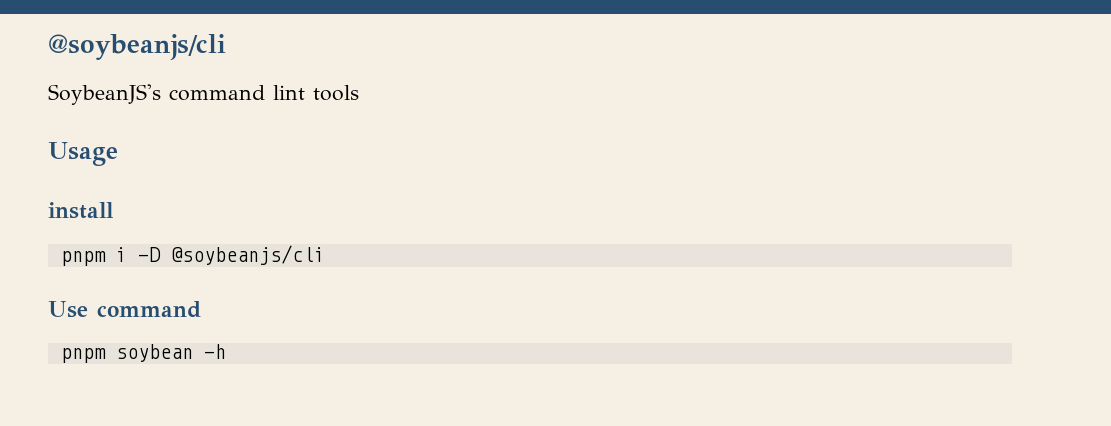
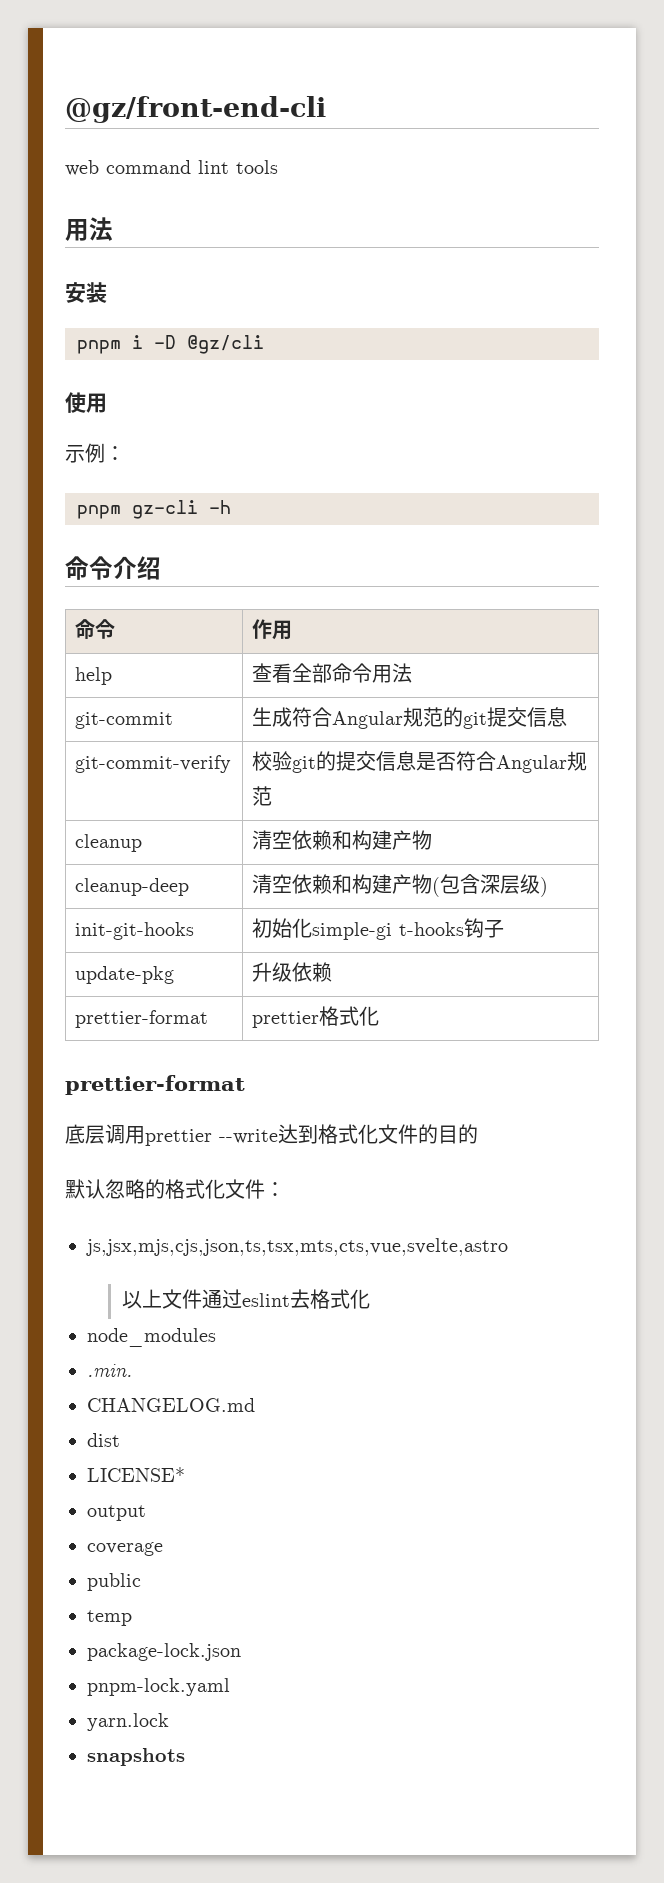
[48,34,226,60] [48,84,161,105] @soybeanjs/cli // SoybeanJS's -> [65,96,326,123] [65,160,99,176] @gz/front-end-cli // web
[48,142,118,166] [48,202,114,219] Usage // install -> [65,217,113,241] [65,282,107,303] 用法 // 安装
[170,245,325,265] [48,301,201,318] [60,344,193,363] @soybeanjs/cli // Use command // pnpm soybean -> [187,335,264,354] [65,392,107,413] [65,443,125,463] [77,500,198,519] @gz/cli // 使用 // 示例： // pnpm gz-cli
(226, 351) none -> [65,556,161,580] [75,619,116,639] [252,619,293,640] [75,667,113,685] [252,663,413,683] [75,712,174,729] [252,707,568,729] [75,755,232,773] [252,751,588,773] [252,786,273,806] [75,834,143,852] [252,830,433,850] [75,878,190,896] [252,874,549,897] [75,922,195,940] [252,918,505,940] [75,966,175,984] [252,962,333,982] [75,1010,209,1028] [252,1006,380,1028] [65,1075,245,1095] [65,1124,478,1146] [65,1179,285,1199] [86,1238,508,1256] [122,1289,371,1309] [87,1328,216,1347] [87,1364,132,1377] [87,1398,255,1412] [87,1433,120,1447] [87,1467,185,1482] [87,1505,146,1521] [87,1542,163,1556] [87,1573,141,1591] [87,1610,132,1626] [87,1643,241,1661] [87,1678,230,1696] [87,1713,169,1731] [87,1748,185,1766] // 命令介绍 // 命令 | 作用 // help | 查看全部命令用法 // git-commit | 生成符合Angular规范的git提交信息 // git-commit-verify | 校验git的提交信息是否符合Angular规范 // cleanup | 清空依赖和构建产物 // cleanup-deep | 清空依赖和构建产物(包含深层级) // init-git-hooks | 初始化simple-gi t-hooks钩子 // update-pkg | 升级依赖 // prettier-format | prettier格式化 // prettier-format // 底层调用prettier --write达到格式化文件的目的 // 默认忽略的格式化文件： // js,jsx,mjs,cjs,json,ts,tsx,mts,cts,vue,svelte,astro // 以上文件通过eslint去格式化 // node_modules // .min. // CHANGELOG.md // dist // LICENSE* // output // coverage // public // temp // package-lock.json // pnpm-lock.yaml // yarn.lock // snapshots

